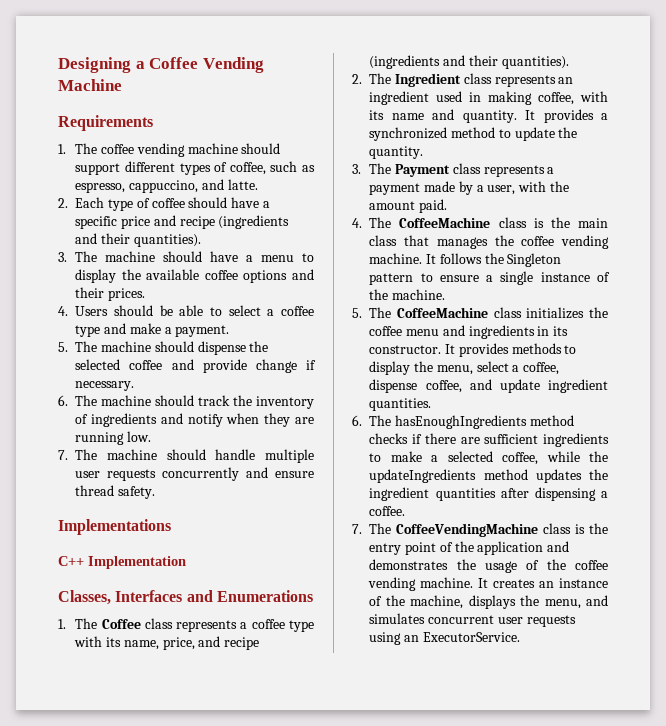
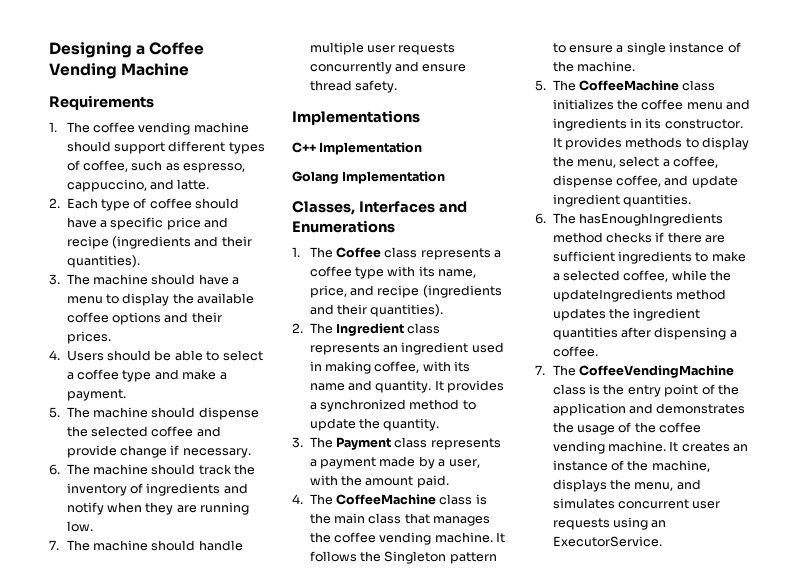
(186, 562) none -> [292,171,446,184] // Golang Implementation

